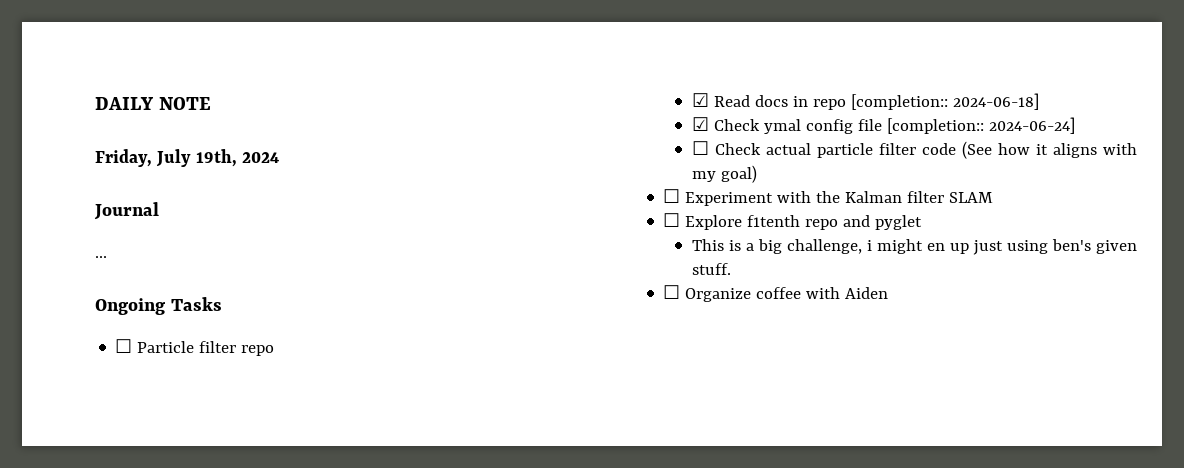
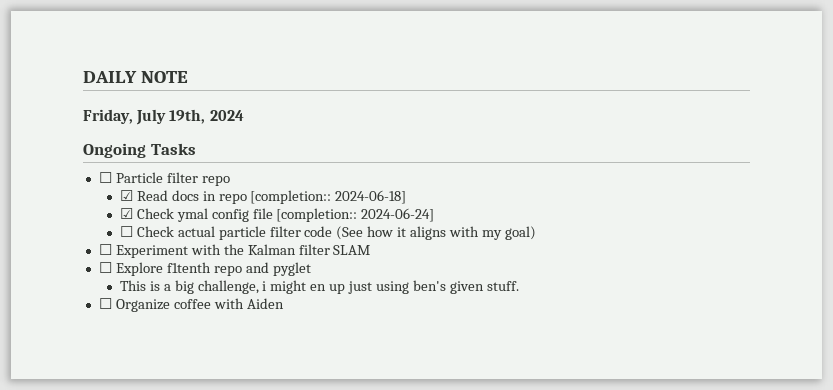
[94,202,159,220] [95,256,107,258] // Journal // ... -> (244, 115) none

